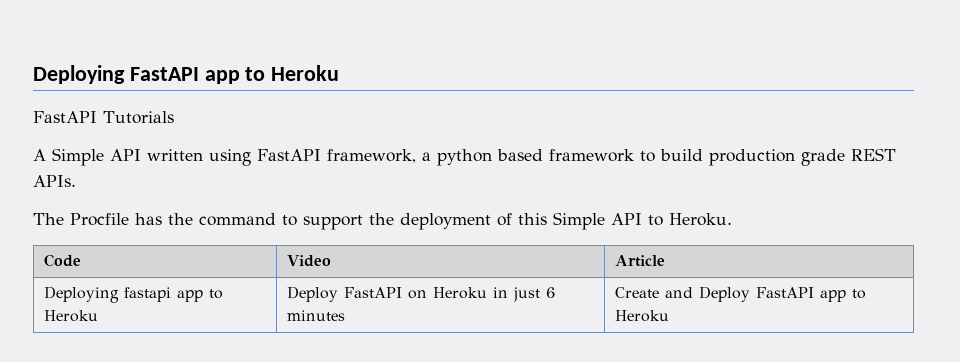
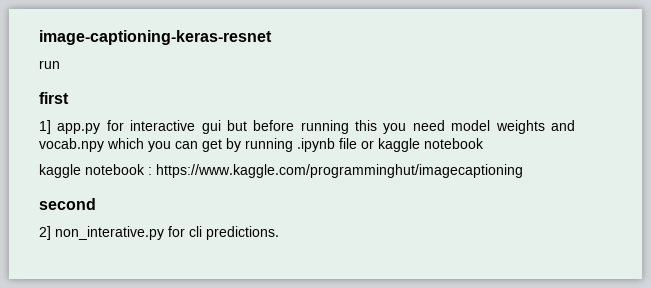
[33,65,340,84] [33,111,174,124] [33,148,896,166] [33,175,76,187] [33,212,732,230] [43,254,81,267] [286,255,331,267] [614,255,665,267] [43,286,223,303] [43,310,98,322] [286,286,555,302] [286,310,345,321] [614,286,866,302] [614,310,669,322] Deploying FastAPI app to Heroku // FastAPI Tutorials // A Simple API written using FastAPI framework, a python based framework to build production grade REST APIs. // The Procfile has the command to support the deployment of this Simple API to Heroku. // Code | Video | Article // Deploying fastapi app to Heroku | Deploy FastAPI on Heroku in just 6 minutes | Create and Deploy FastAPI app to Heroku -> [39,30,272,45] [39,60,60,69] [39,92,69,104] [39,120,575,134] [39,138,484,152] [39,164,523,178] [39,198,96,210] [39,226,279,240] image-captioning-keras-resnet // run // first // 1] app.py for interactive gui but before running this you need model weights and vocab.npy which you can get by running .ipynb file or kaggle notebook // kaggle notebook : https://www.kaggle.com/programminghut/imagecaptioning // second // 2] non_interative.py for cli predictions.

